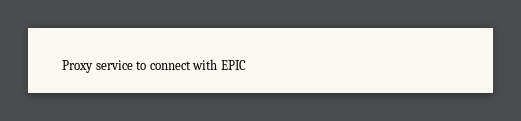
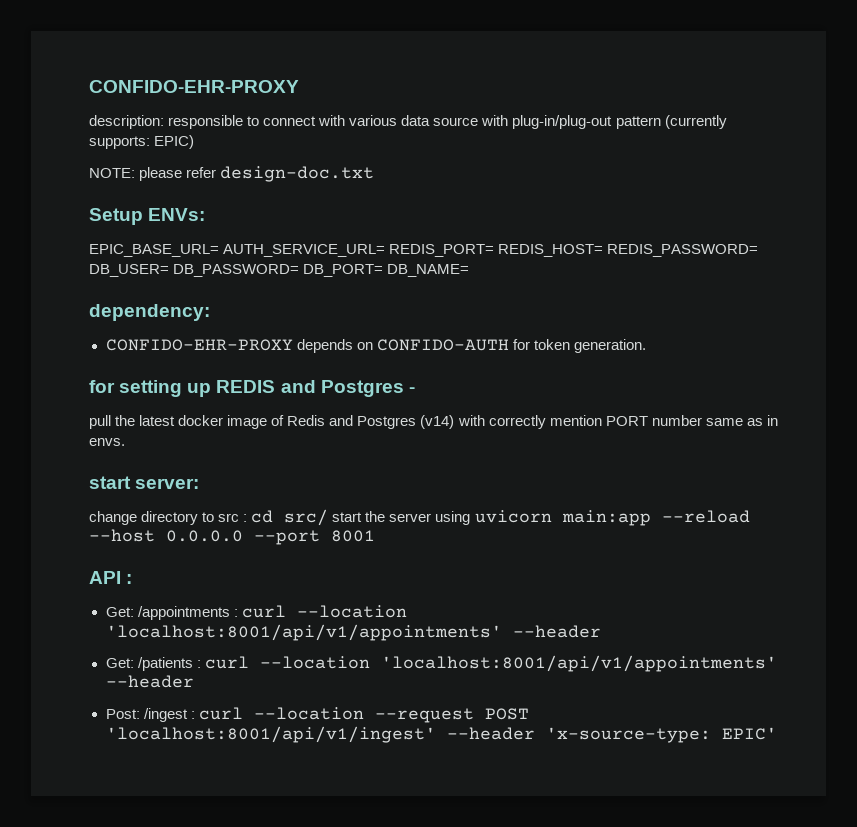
[62,59,246,73] Proxy service to connect with EPIC -> [89,80,299,93] [89,115,727,129] [89,135,195,149] [89,166,375,182] [89,208,206,225] [89,244,759,257] [89,264,470,277] [89,304,210,321] [105,339,646,353] [89,380,415,397] [89,415,778,429] [89,438,125,446] [89,476,200,489] [89,509,750,526] [89,529,375,545] [89,571,133,584] [105,605,407,620] [105,624,601,641] [105,655,777,672] [105,675,194,688] [105,707,529,723] [105,726,777,743] CONFIDO-EHR-PROXY // description: responsible to connect with various data source with plug-in/plug-out pattern (currently supports: EPIC) // NOTE: please refer design-doc.txt // Setup ENVs: // EPIC_BASE_URL= AUTH_SERVICE_URL= REDIS_PORT= REDIS_HOST= REDIS_PASSWORD= DB_USER= DB_PASSWORD= DB_PORT= DB_NAME= // dependency: // CONFIDO-EHR-PROXY depends on CONFIDO-AUTH for token generation. // for setting up REDIS and Postgres - // pull the latest docker image of Redis and Postgres (v14) with correctly mention PORT number same as in envs. // start server: // change directory to src : cd src/ start the server using uvicorn main:app --reload --host 0.0.0.0 --port 8001 // API : // Get: /appointments : curl --location 'localhost:8001/api/v1/appointments' --header // Get: /patients : curl --location 'localhost:8001/api/v1/appointments' --header // Post: /ingest : curl --location --request POST 'localhost:8001/api/v1/ingest' --header 'x-source-type: EPIC'

